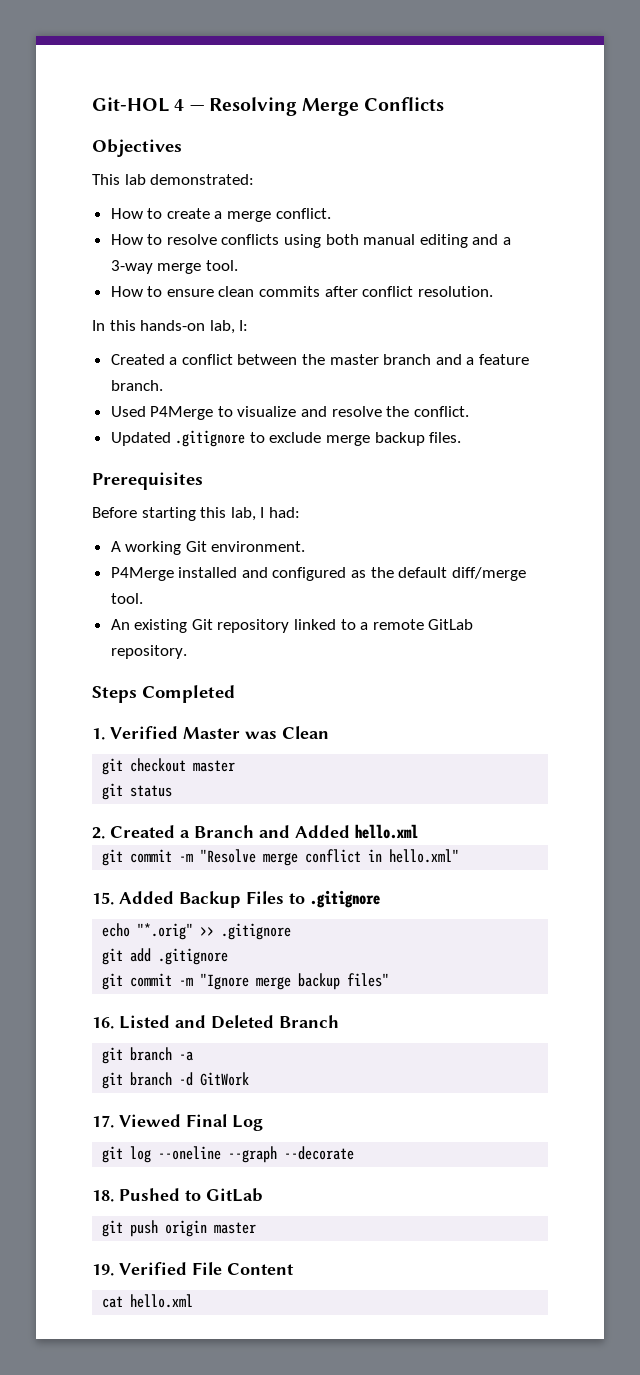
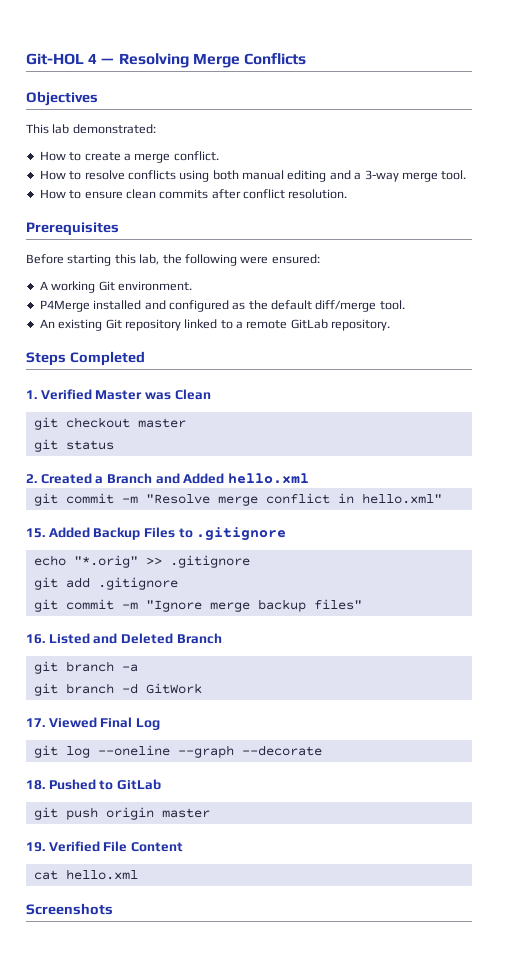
[92,320,249,334] [110,354,530,365] [110,380,163,391] [110,406,469,420] [110,430,462,447] // In this hands-on lab, I: // Created a conflict between the master branch and a feature branch. // Used P4Merge to visualize and resolve the conflict. // Updated .gitignore to exclude merge backup files. -> (348, 194) none
[260,507,300,518] I had: -> [162,254,320,266] the following were ensured:
(194, 1301) none -> [26,903,113,915] // Screenshots

